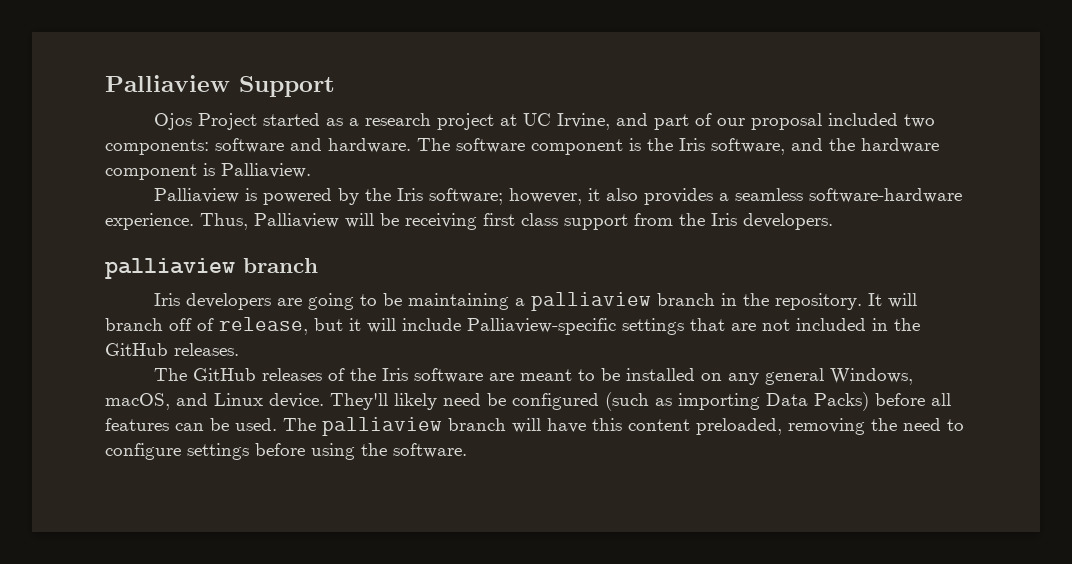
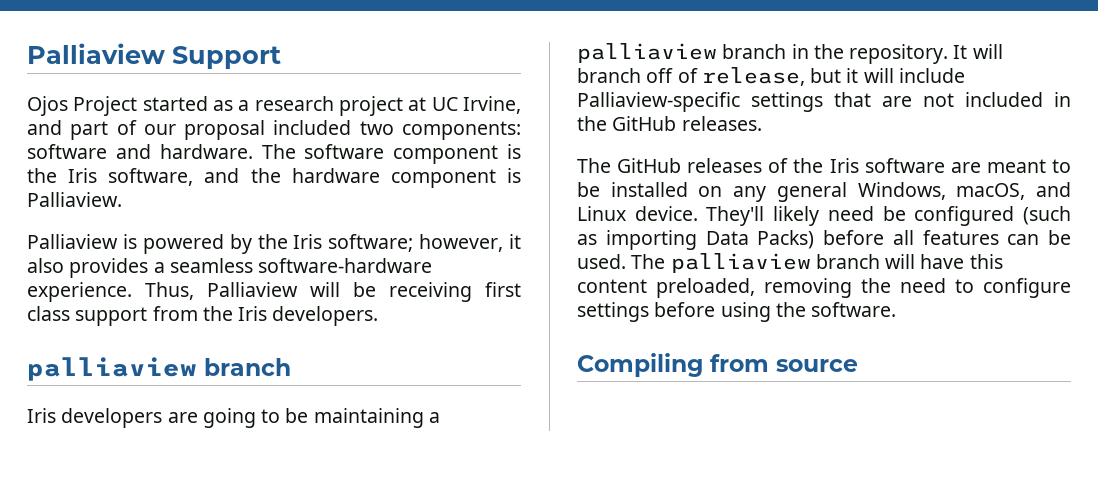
(467, 450) none -> [577,353,858,377] // Compiling from source

